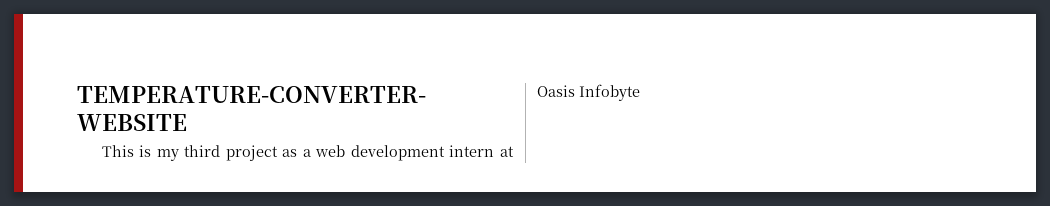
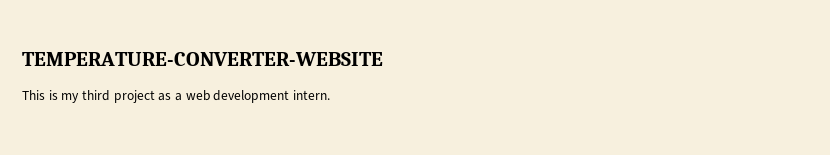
[449,145,514,157] [537,84,640,101] intern at Oasis Infobyte -> [292,90,330,100] intern.

